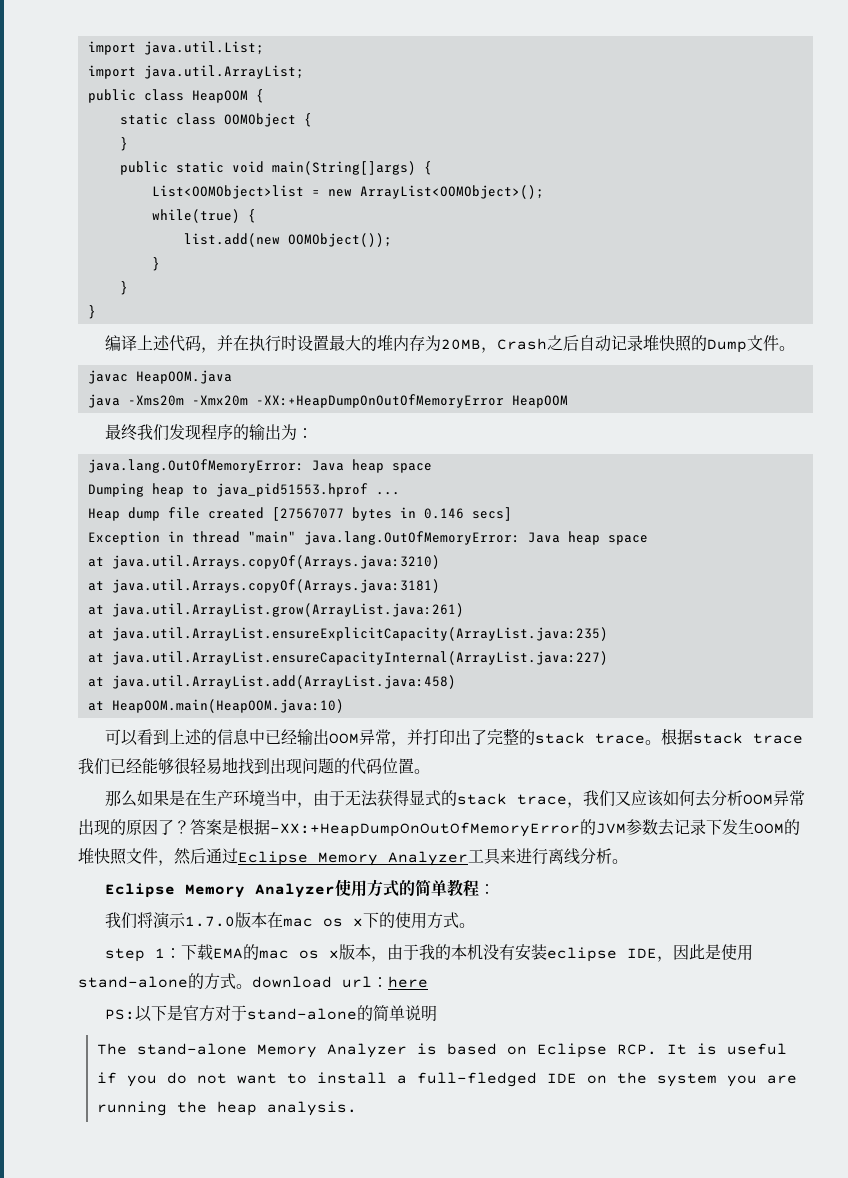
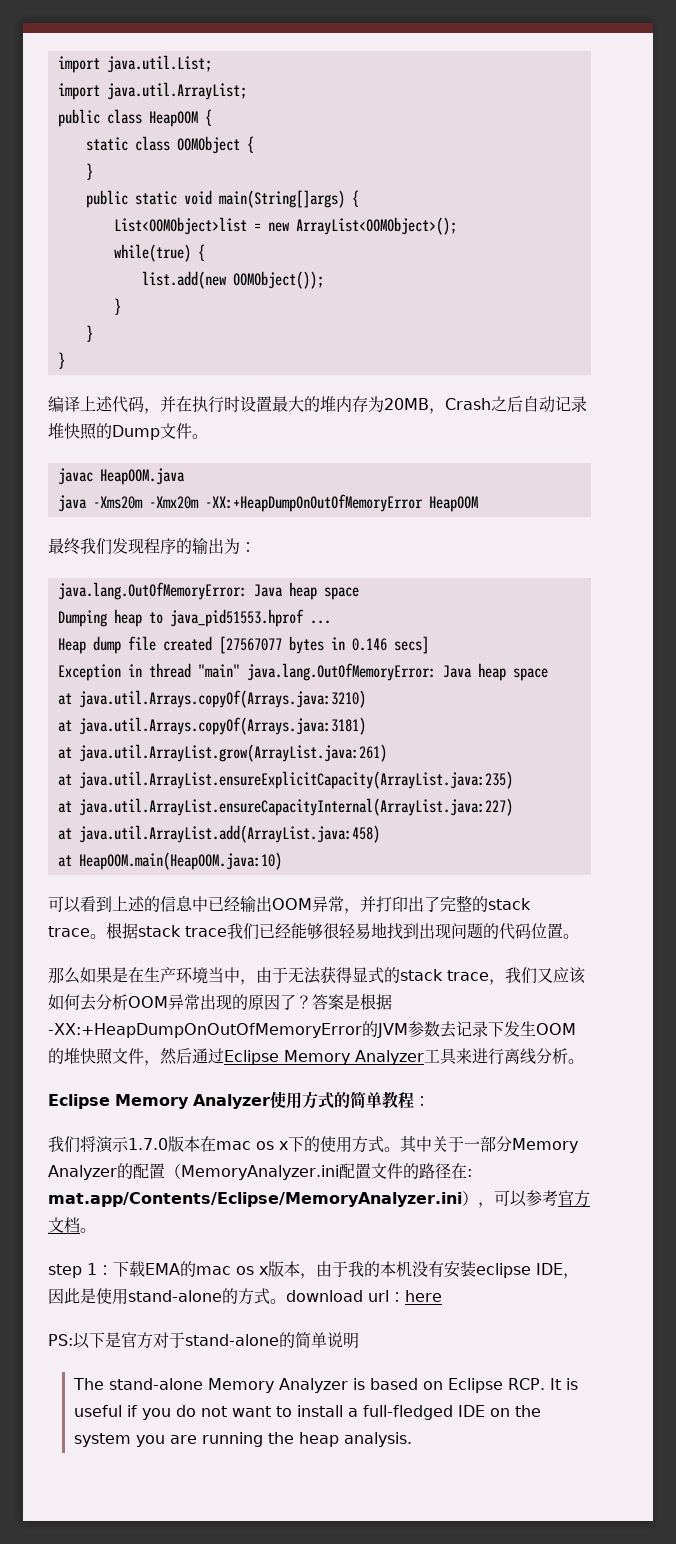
(475, 925) none -> [400,1136,578,1153] [48,1163,472,1180] [48,1190,590,1208] [48,1217,96,1233] 其中关于一部分Memory Analyzer的配置（MemoryAnalyzer.ini配置文件的路径在: mat.app/Contents/Eclipse/MemoryAnalyzer.ini），可以参考官方文档。

